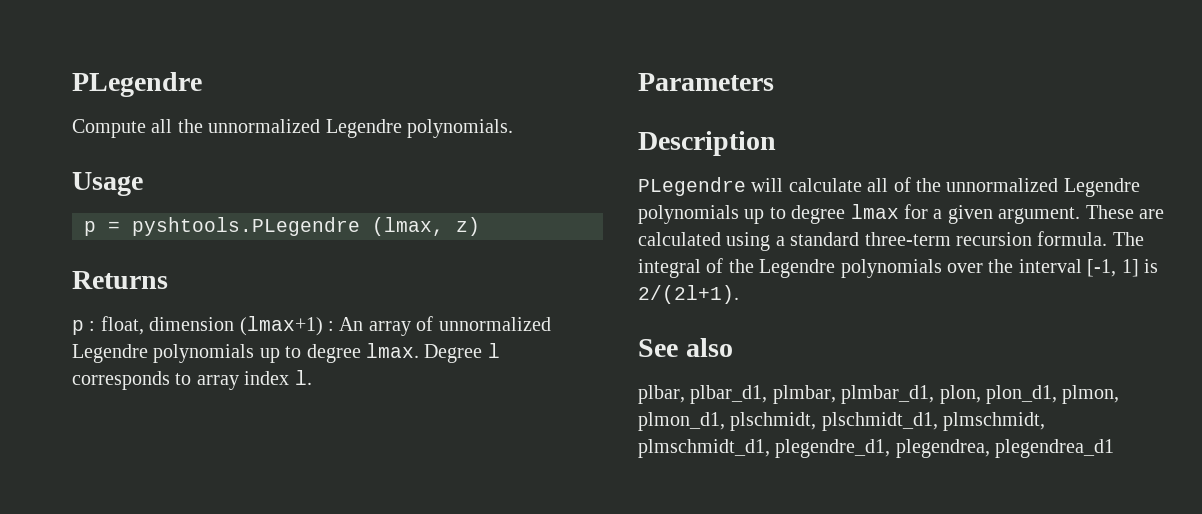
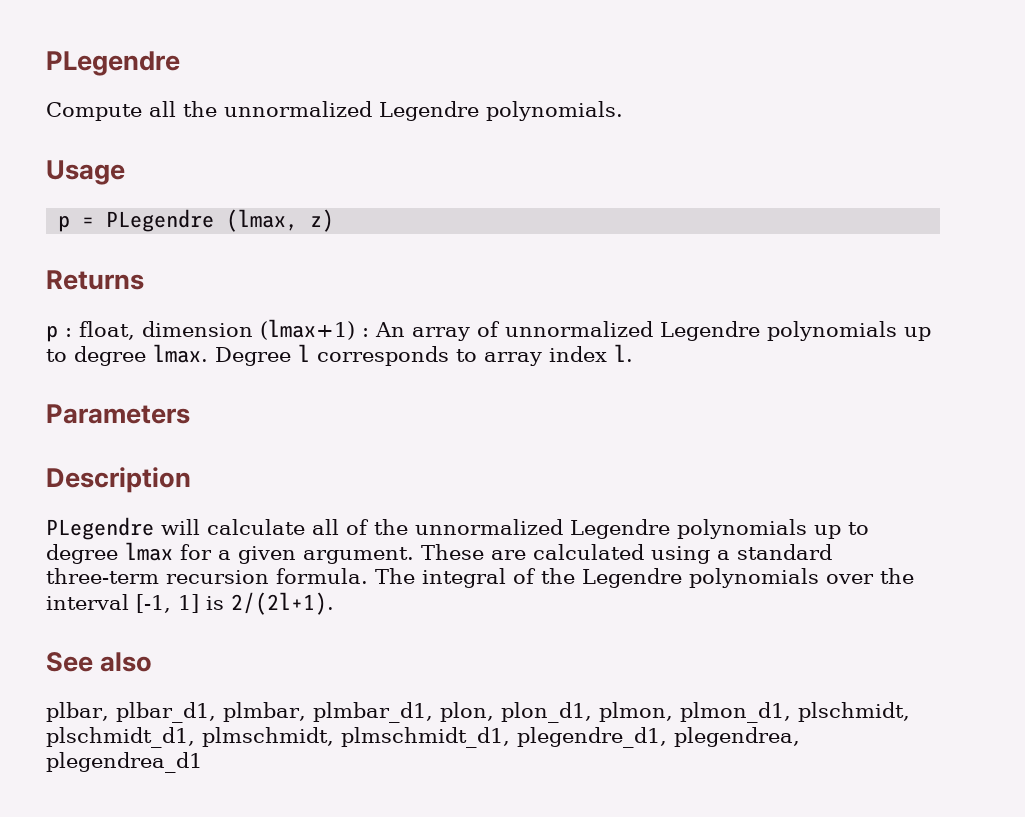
[132,217,360,236] pyshtools.PLegendre -> [106,209,215,232] PLegendre

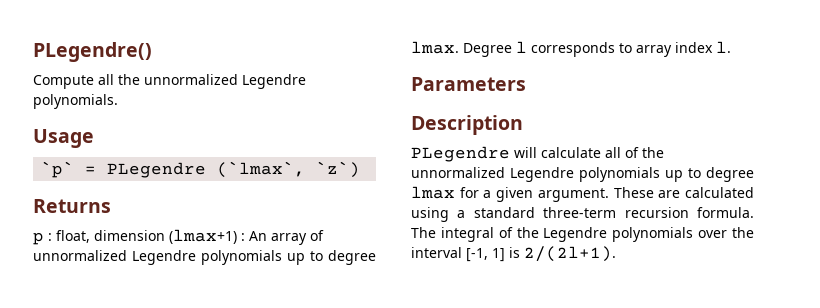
[46,51,180,76] PLegendre -> [33,42,152,62] PLegendre()
[58,215,71,232] p -> [41,161,75,178] `p`
[226,209,335,232] (lmax, z) -> [217,161,361,178] (`lmax`, `z`)
[46,652,153,672] [46,702,910,723] [46,727,800,748] [46,752,202,773] // See also // plbar, plbar_d1, plmbar, plmbar_d1, plon, plon_d1, plmon, plmon_d1, plschmidt, plschmidt_d1, plmschmidt, plmschmidt_d1, plegendre_d1, plegendrea, plegendrea_d1 -> (616, 254) none

